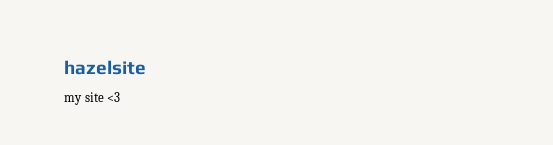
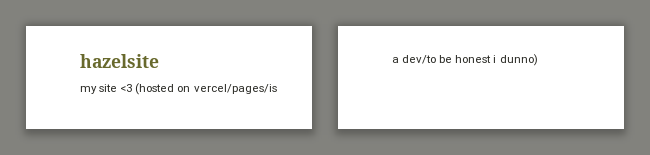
(121, 97) none -> [135,83,277,95] [392,54,538,66] (hosted on vercel/pages/is a dev/to be honest i dunno)

